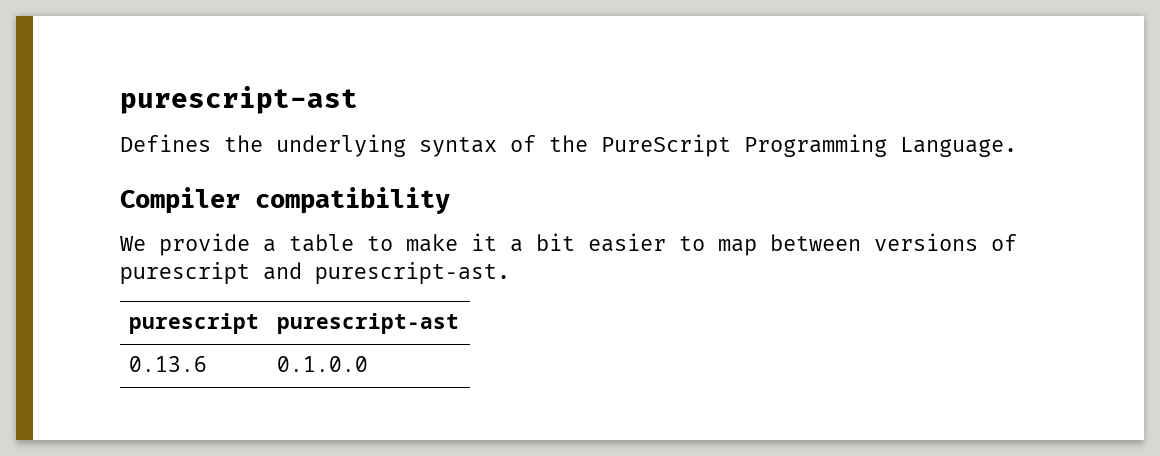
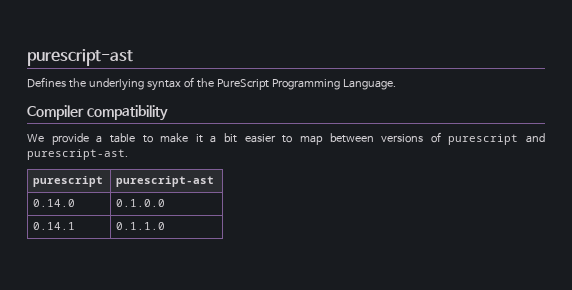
[128,356,207,372] 0.13.6 -> [33,199,76,207] 0.14.0
(368, 364) none -> [33,222,76,230] [116,222,166,230] // 0.14.1 | 0.1.1.0

